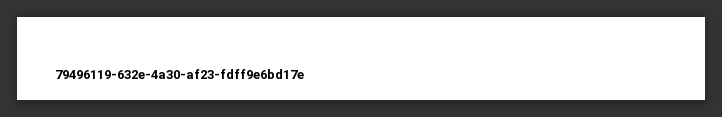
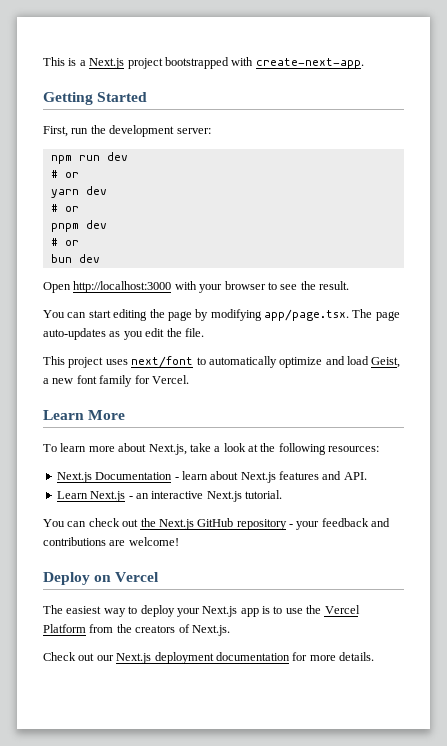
[55,69,304,79] 79496119-632e-4a30-af23-fdff9e6bd17e -> [43,57,364,69] [43,92,148,105] [43,125,211,137] [50,152,128,164] [50,170,79,178] [50,186,107,198] [50,204,79,212] [50,220,107,232] [50,238,79,246] [50,254,100,263] [43,281,349,293] [43,309,400,321] [43,328,204,340] [43,356,401,368] [43,375,189,387] [43,410,126,420] [43,443,380,455] [56,471,367,483] [56,490,282,502] [43,518,391,530] [43,537,179,546] [43,572,160,585] [43,605,360,617] [43,624,230,636] [43,652,374,664] This is a Next.js project bootstrapped with create-next-app. // Getting Started // First, run the development server: // npm run dev // # or // yarn dev // # or // pnpm dev // # or // bun dev // Open http://localhost:3000 with your browser to see the result. // You can start editing the page by modifying app/page.tsx. The page auto-updates as you edit the file. // This project uses next/font to automatically optimize and load Geist, a new font family for Vercel. // Learn More // To learn more about Next.js, take a look at the following resources: // Next.js Documentation - learn about Next.js features and API. // Learn Next.js - an interactive Next.js tutorial. // You can check out the Next.js GitHub repository - your feedback and contributions are welcome! // Deploy on Vercel // The easiest way to deploy your Next.js app is to use the Vercel Platform from the creators of Next.js. // Check out our Next.js deployment documentation for more details.

